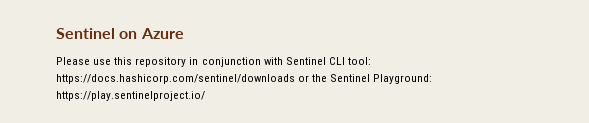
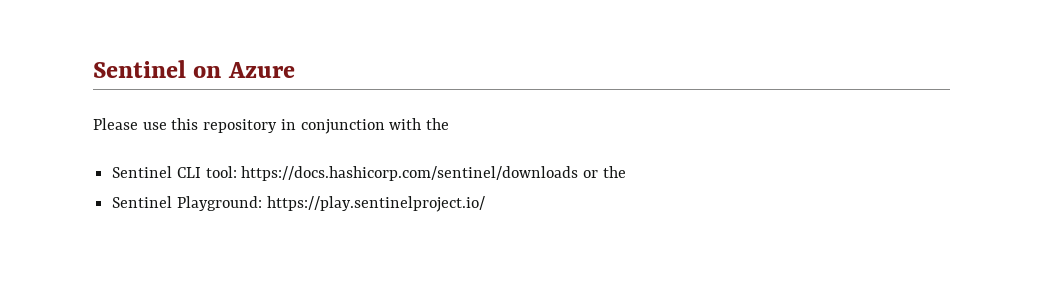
(283, 61) none -> [426,118,450,130] the //
(328, 78) none -> (626, 172) //

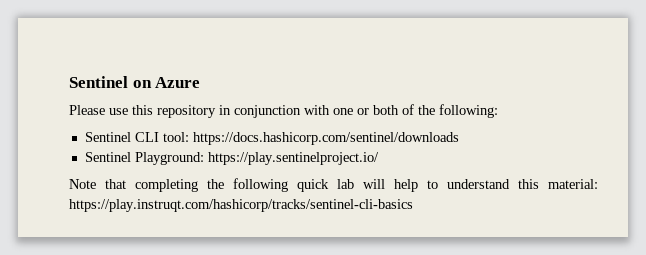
[426,118,450,130] the -> [333,104,498,118] one or both of the following:
[583,166,626,178] or the -> (459, 138) none
(485, 204) none -> [69,178,598,192] [69,199,413,212] // Note that completing the following quick lab will help to understand this material: https://play.instruqt.com/hashicorp/tracks/sentinel-cli-basics

